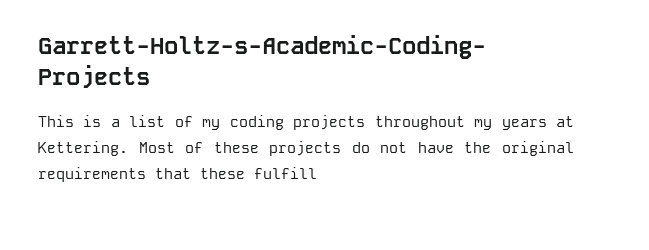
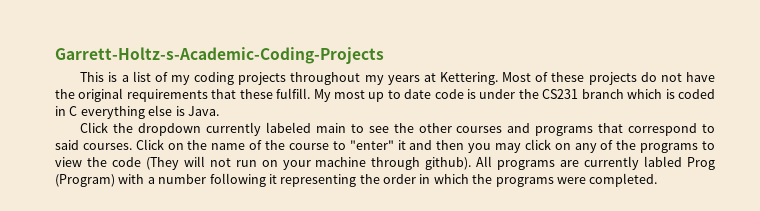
[254,167,317,179] fulfill -> [276,88,716,102] [55,105,219,119] [80,122,715,136] [55,139,716,153] [55,156,716,170] [55,173,658,187] fulfill. My most up to date code is under the CS231 branch which is coded in C everything else is Java. // Click the dropdown currently labeled main to see the other courses and programs that correspond to said courses. Click on the name of the course to "enter" it and then you may click on any of the programs to view the code (They will not run on your machine through github). All programs are currently labled Prog (Program) with a number following it representing the order in which the programs were completed.

